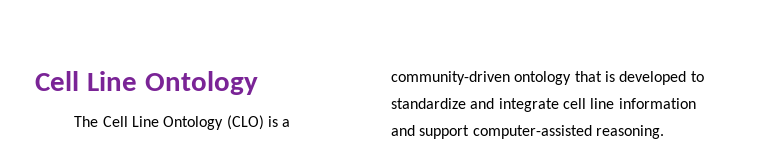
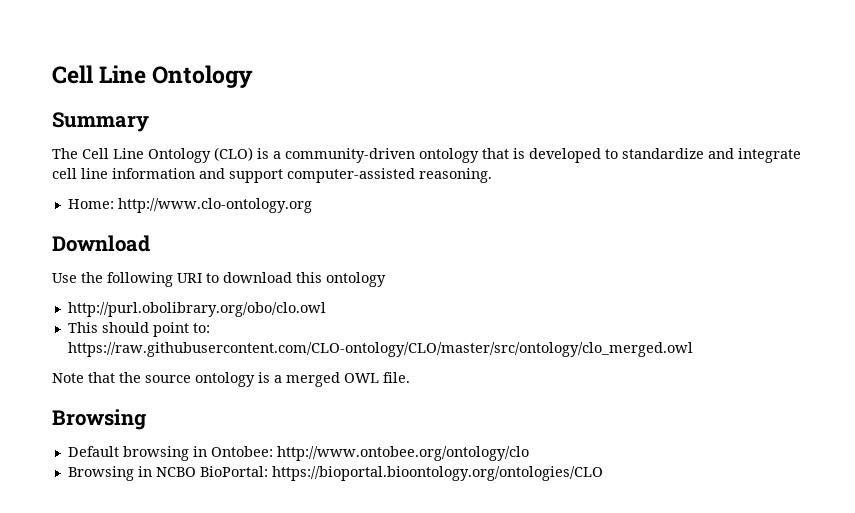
[35,71,258,95] Cell Line Ontology -> [52,65,254,88] [52,112,149,132] Cell Line Ontology // Summary
(664, 132) none -> [67,198,312,213] [52,235,150,252] [52,272,386,287] [67,302,326,317] [67,322,210,337] [67,342,693,357] [52,372,410,387] [52,409,146,430] [67,446,529,461] [67,466,603,481] // Home: http://www.clo-ontology.org // Download // Use the following URI to download this ontology // http://purl.obolibrary.org/obo/clo.owl // This should point to: https://raw.githubusercontent.com/CLO-ontology/CLO/master/src/ontology/clo_merged.owl // Note that the source ontology is a merged OWL file. // Browsing // Default browsing in Ontobee: http://www.ontobee.org/ontology/clo // Browsing in NCBO BioPortal: https://bioportal.bioontology.org/ontologies/CLO

